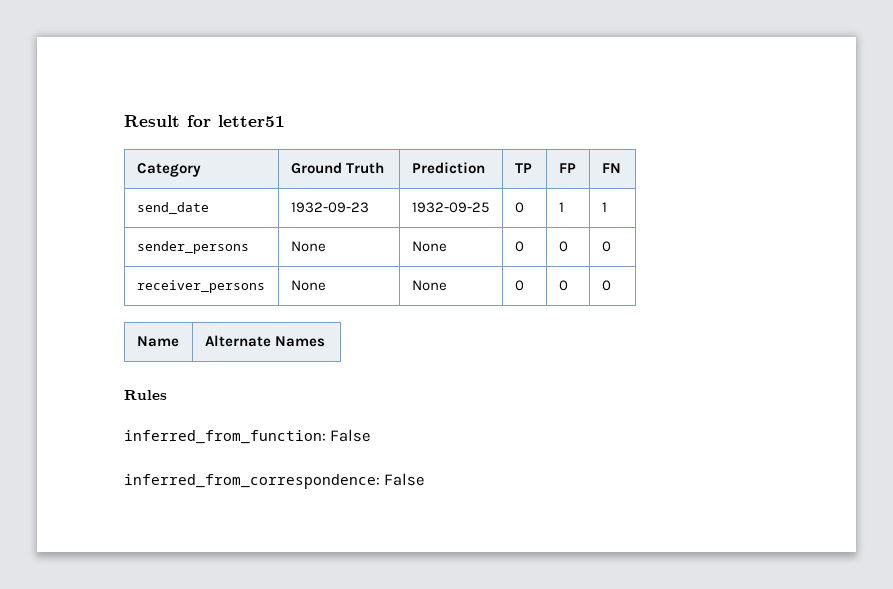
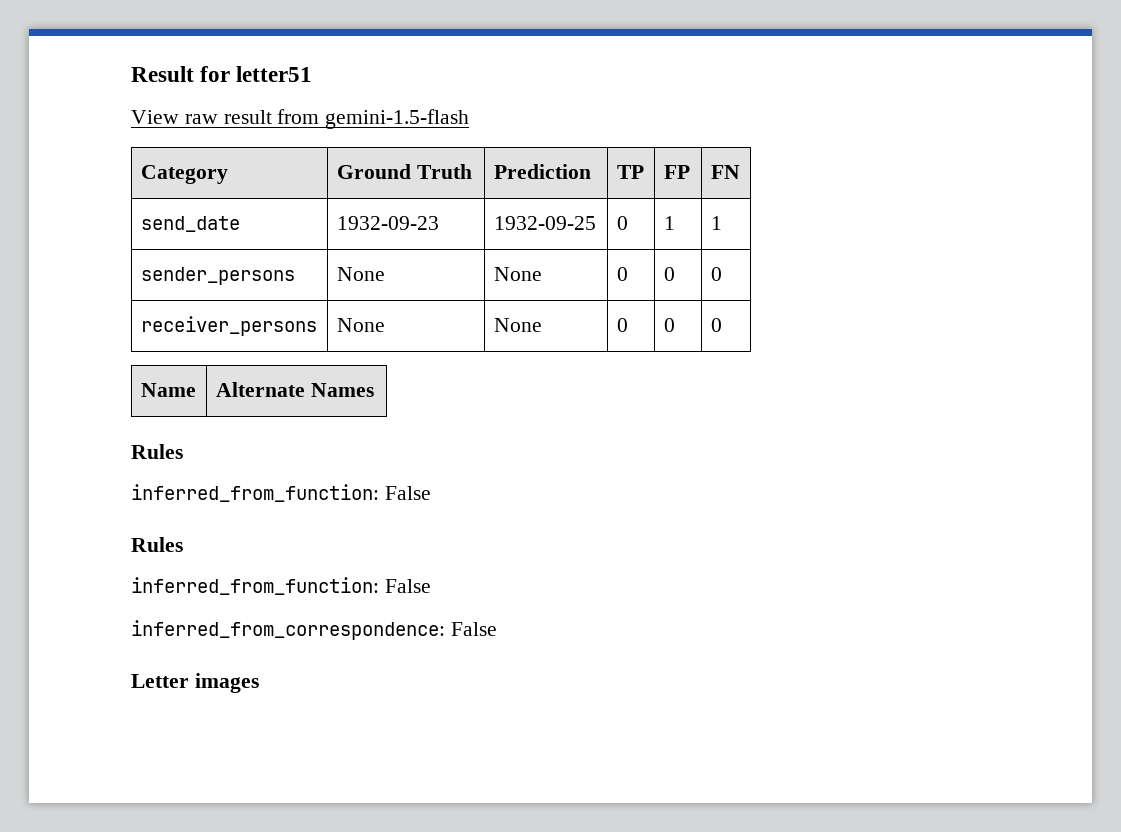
(285, 121) none -> [131,109,470,129] // View raw result from gemini-1.5-flash
(371, 435) none -> [131,537,183,552] [131,577,431,595] // Rules // inferred_from_function: False
(425, 479) none -> [131,673,259,693] // Letter images

